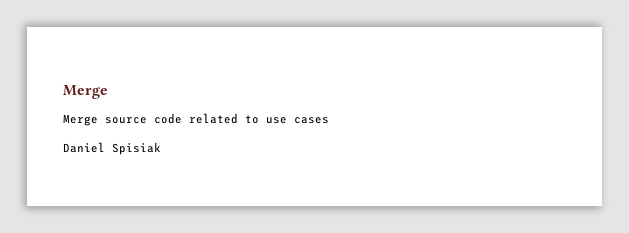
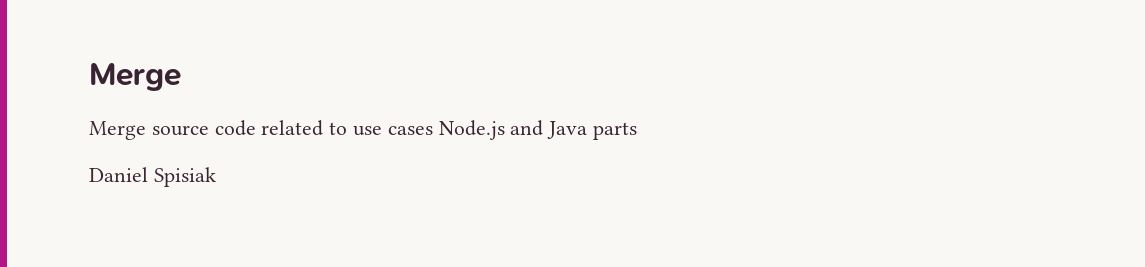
(329, 120) none -> [438,120,638,140] Node.js and Java parts

